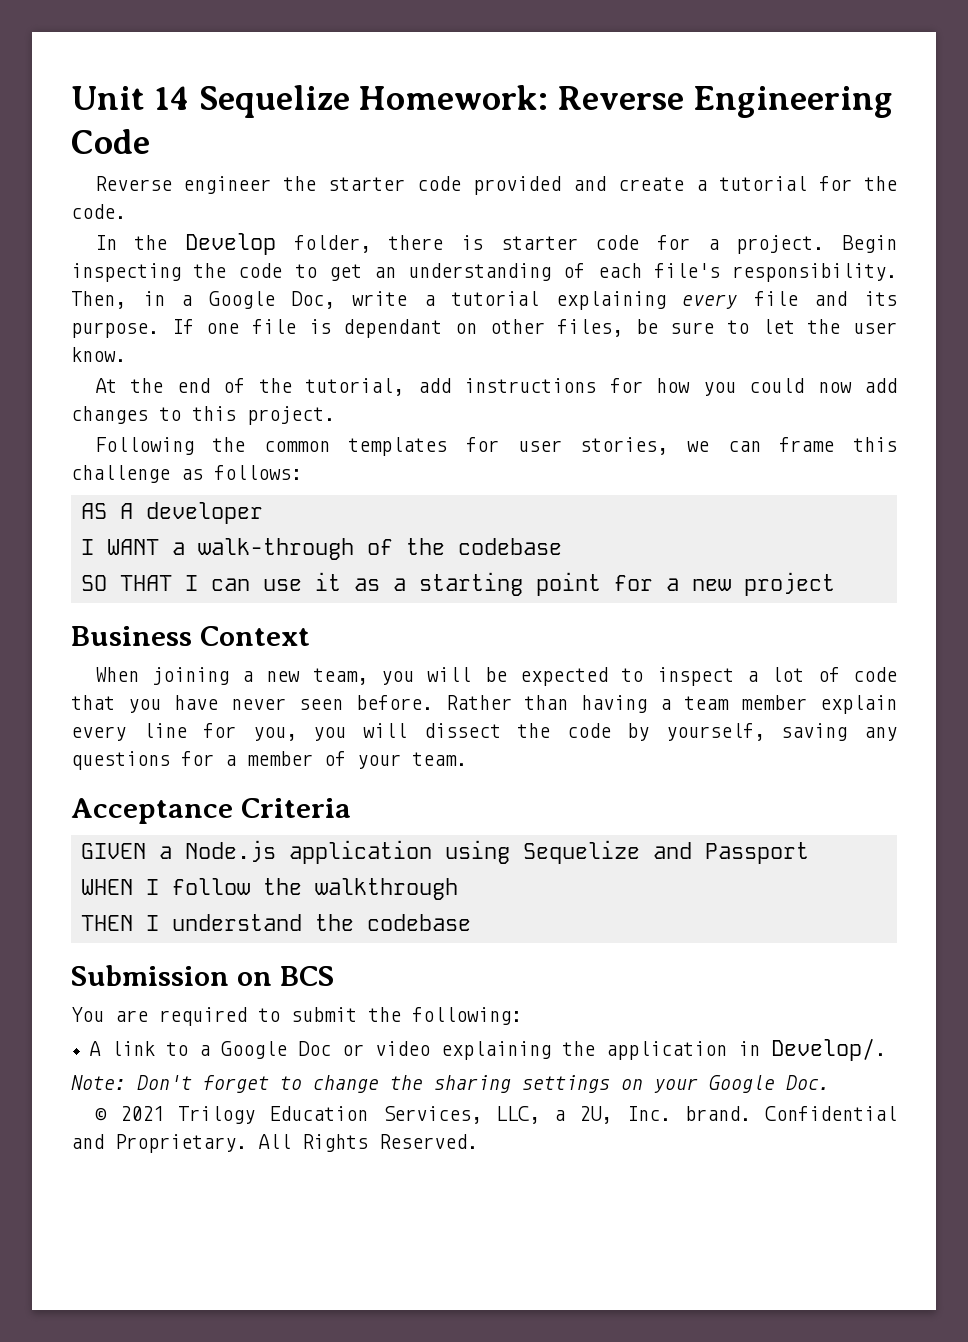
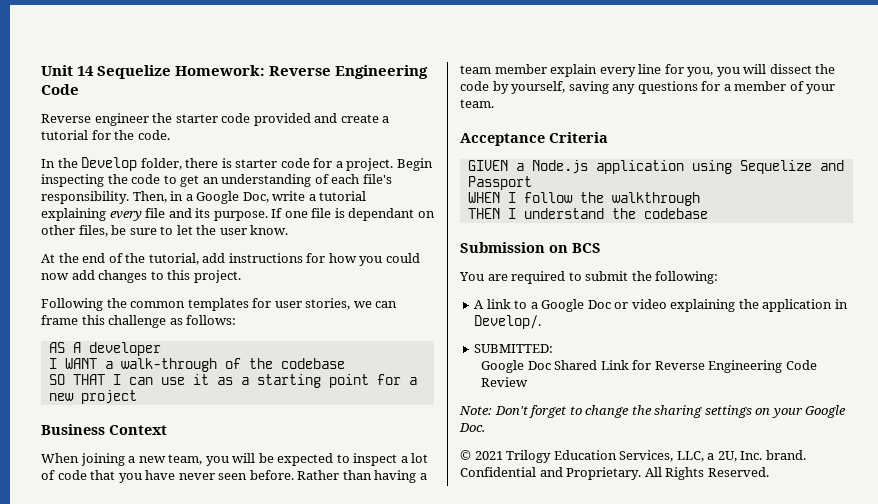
(887, 1049) none -> [474,344,554,353] [481,360,817,373] [481,377,529,387] // SUBMITTED: // Google Doc Shared Link for Reverse Engineering Code Review

